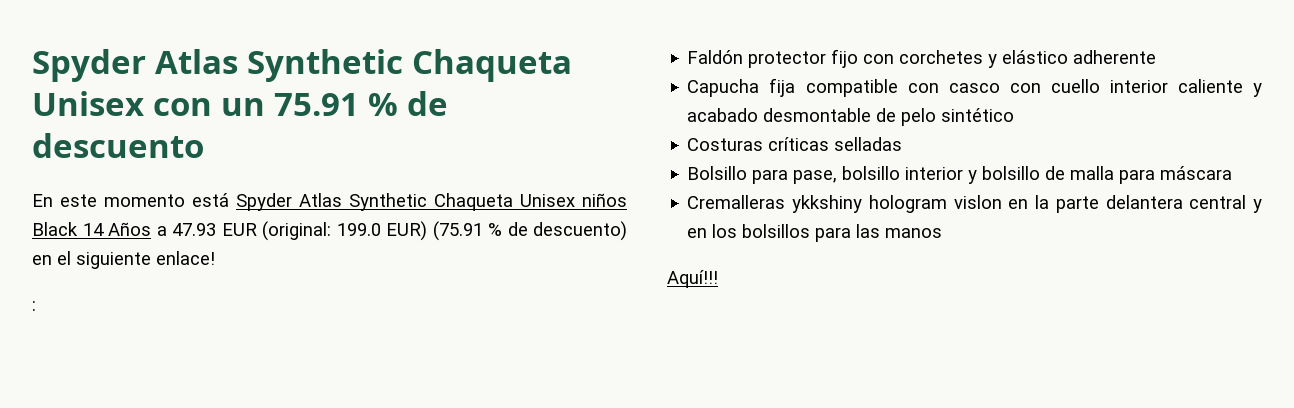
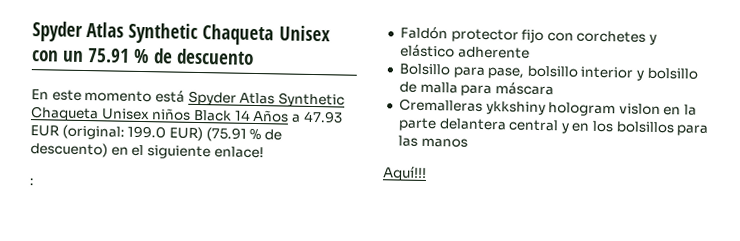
[687,78,1262,97] [687,108,1015,126] [687,137,903,151] // Capucha fija compatible con casco con cuello interior caliente y acabado desmontable de pelo sintético // Costuras críticas selladas -> (530, 52) none

